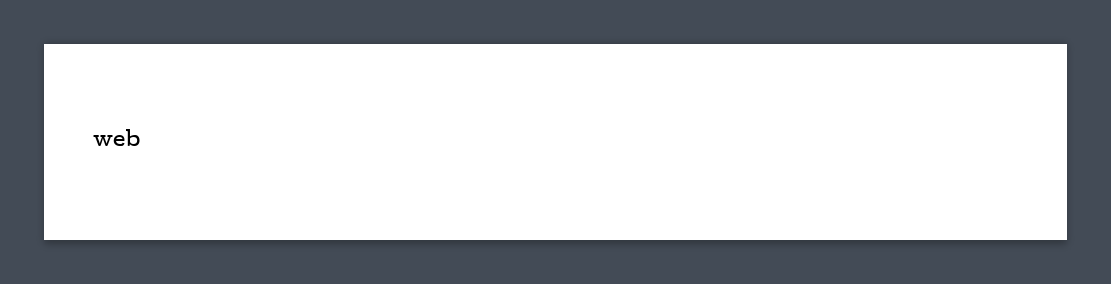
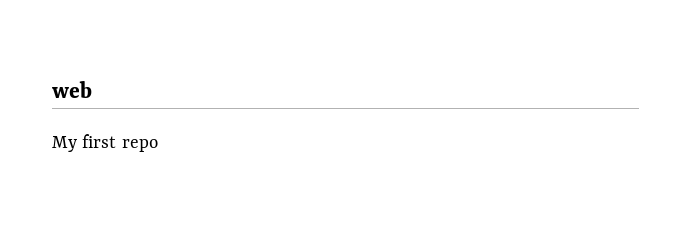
(140, 137) none -> [52,134,158,152] // My first repo

